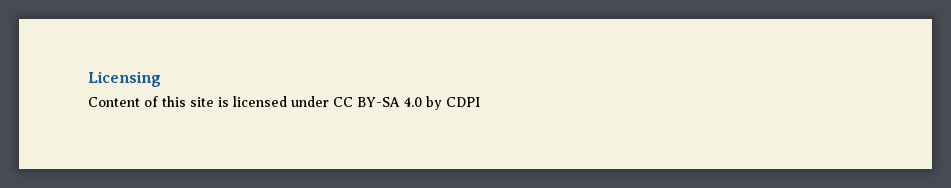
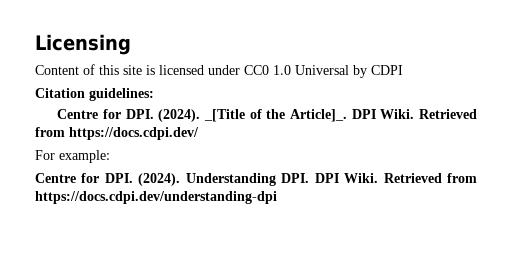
[333,97,422,107] CC BY-SA 4.0 -> [244,65,349,75] CC0 1.0 Universal
(480, 102) none -> [35,88,154,101] [57,109,477,122] [35,127,199,140] [35,150,110,163] [35,173,478,186] [35,191,277,204] // Citation guidelines: // Centre for DPI. (2024). _[Title of the Article]_. DPI Wiki. Retrieved from https://docs.cdpi.dev/ // For example: // Centre for DPI. (2024). Understanding DPI. DPI Wiki. Retrieved from https://docs.cdpi.dev/understanding-dpi

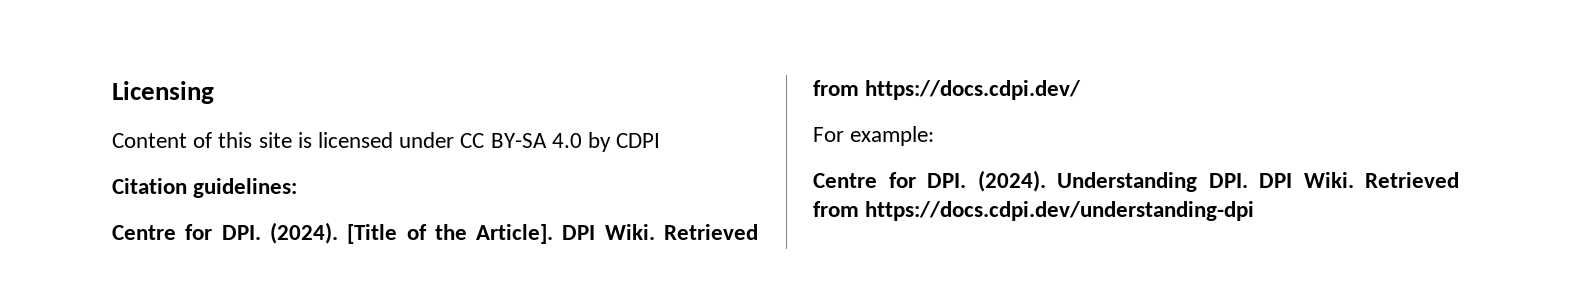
[244,65,349,75] CC0 1.0 Universal -> [460,133,582,148] CC BY-SA 4.0
[203,109,245,122] _[Title -> [347,224,398,244] [Title
[289,109,347,122] Article]_. -> [476,224,554,244] Article].

